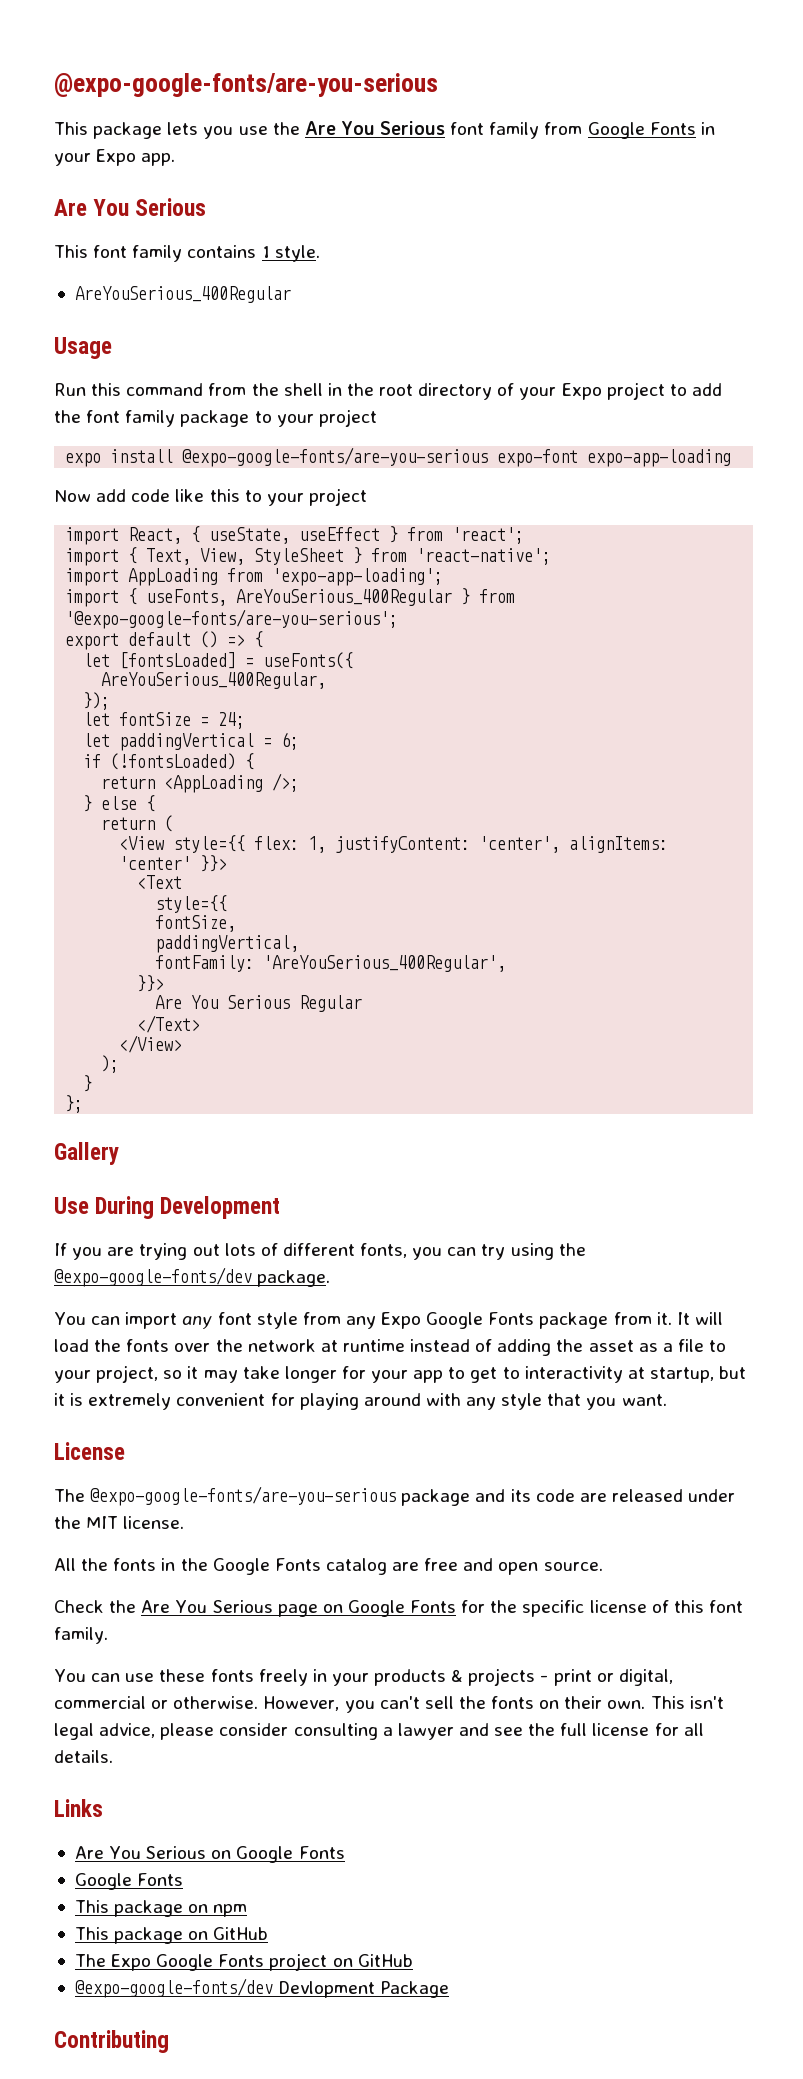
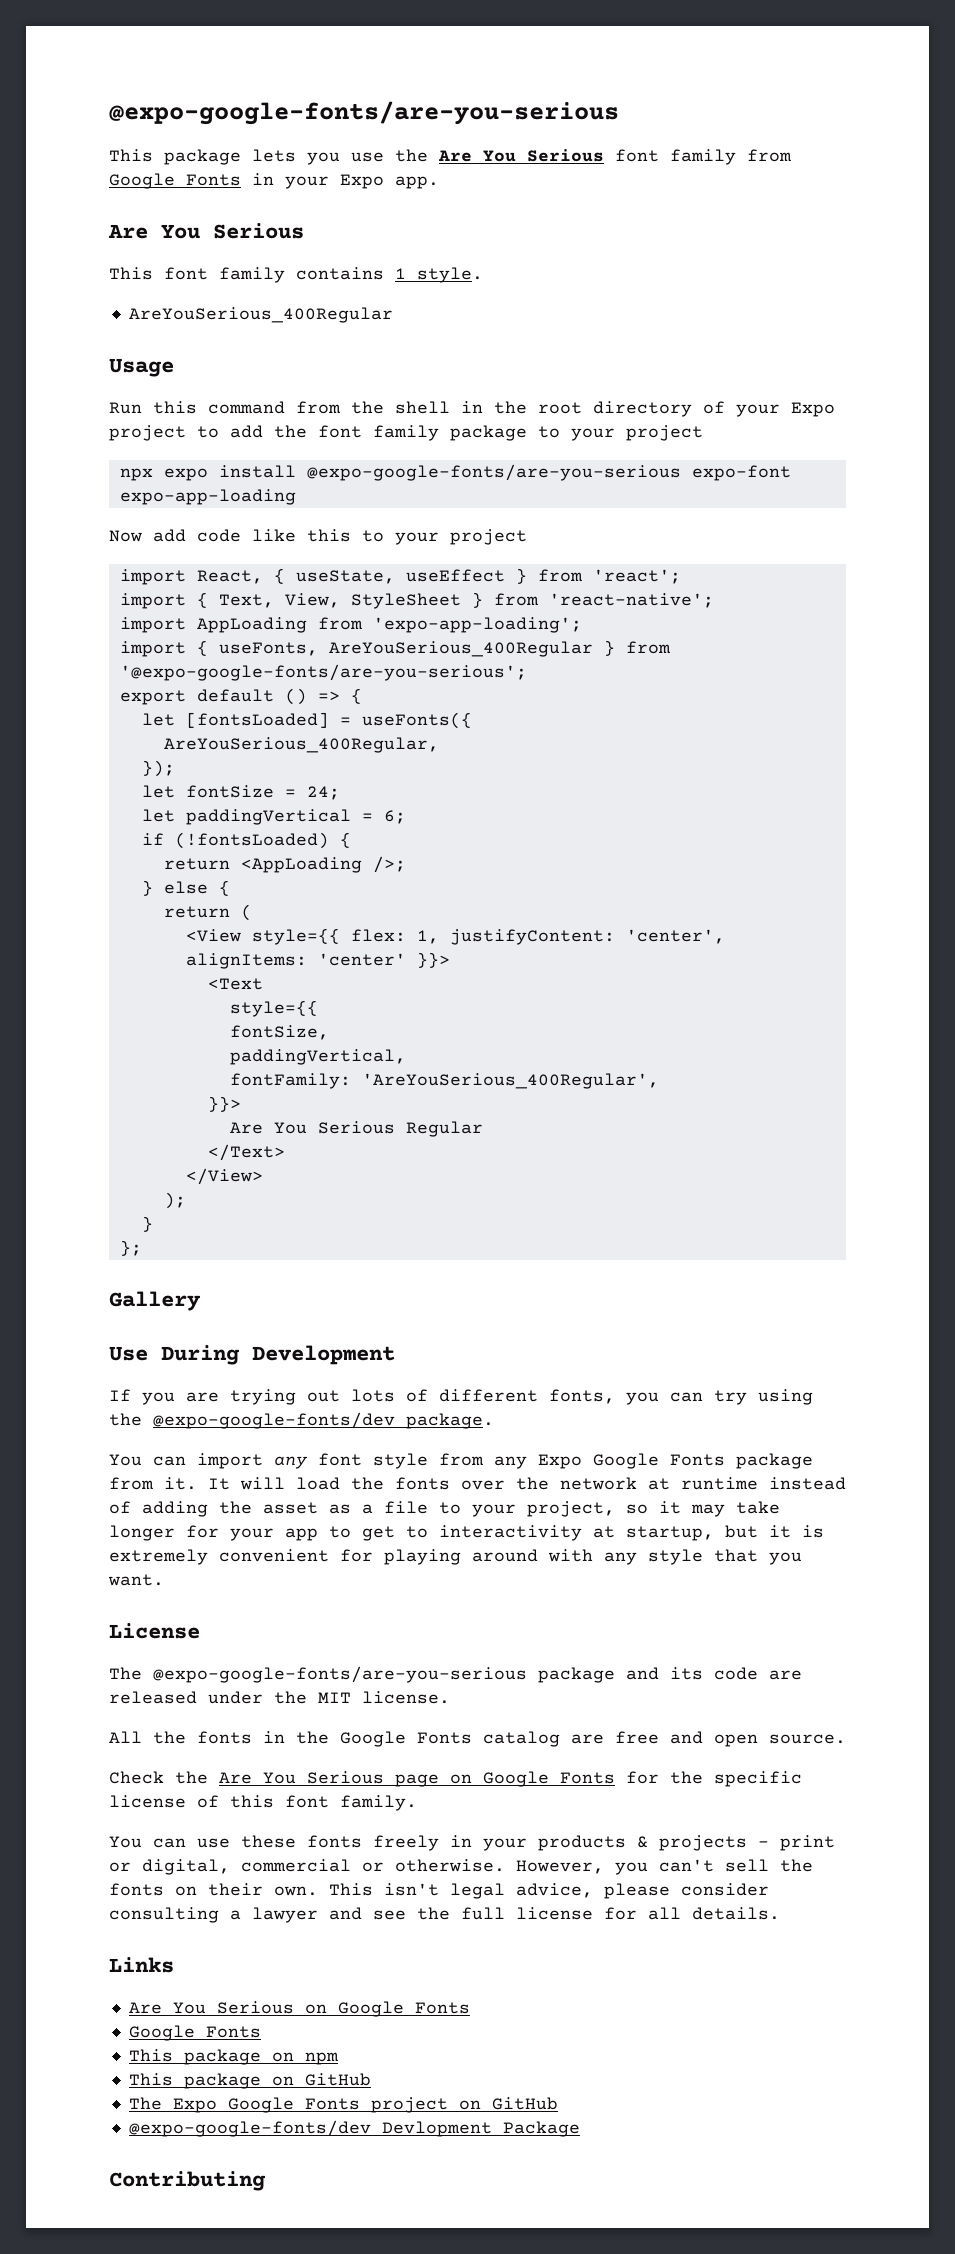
(377, 418) none -> [119,468,153,481] npx

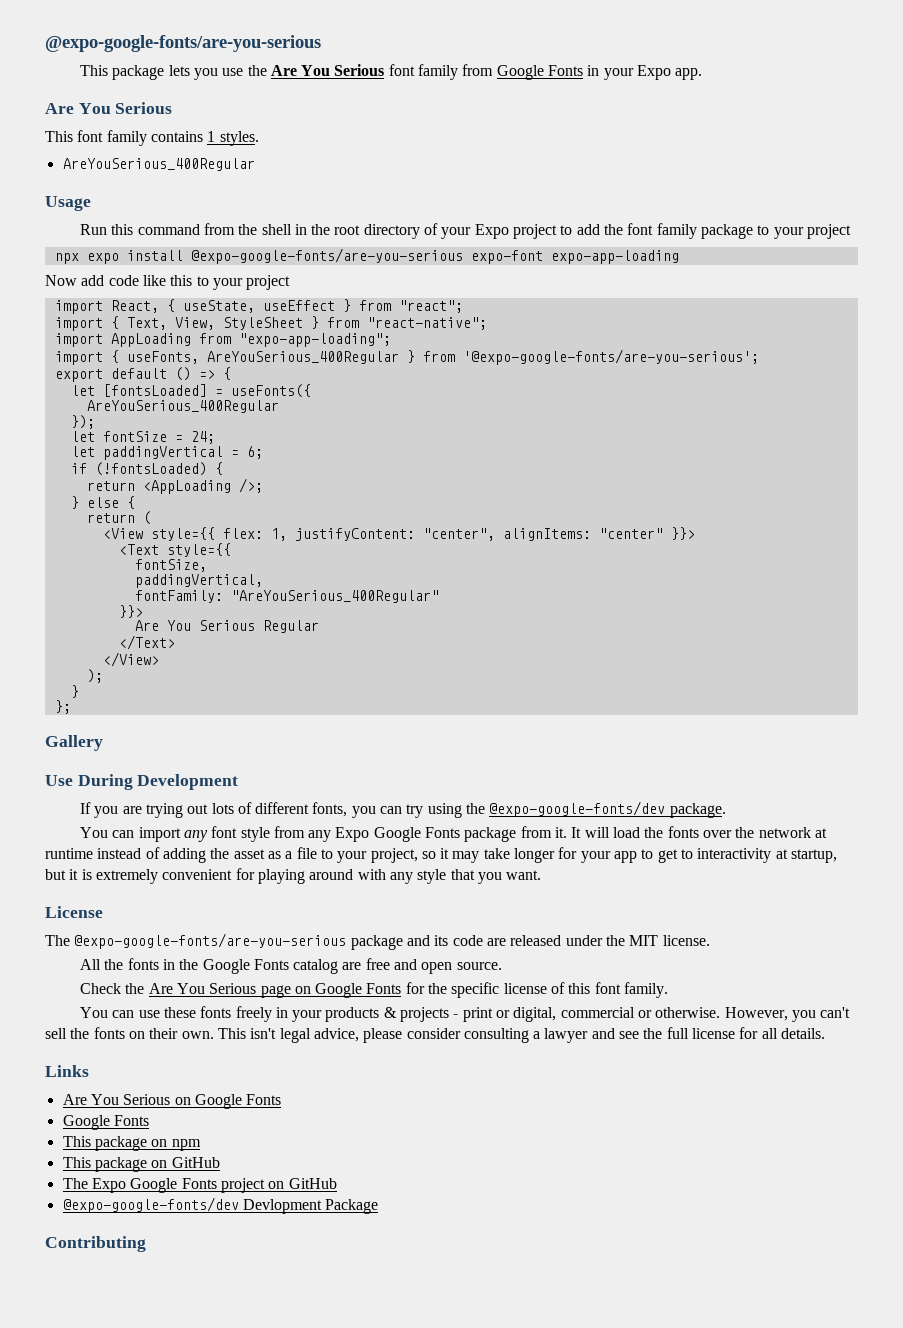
[417,267,483,283] style. -> [219,131,259,146] styles.
[592,569,681,584] 'react'; -> [398,300,463,313] "react";
[548,593,714,608] 'react-native'; -> [366,317,487,330] "react-native";
[372,617,582,633] 'expo-app-loading'; -> [238,333,391,347] "expo-app-loading";
[163,737,439,753] AreYouSerious_400Regular, -> [86,400,279,413] AreYouSerious_400Regular
[625,929,725,944] [185,953,406,969] 'center', alignItems: 'center' -> [422,528,663,541] "center", alignItems: "center"
(263, 984) // -> (159, 549) none
[361,1073,659,1089] 'AreYouSerious_400Regular', -> [230,590,439,603] "AreYouSerious_400Regular"

